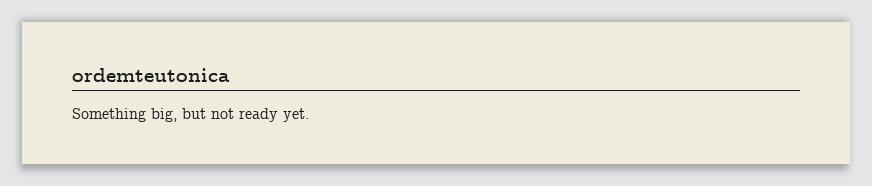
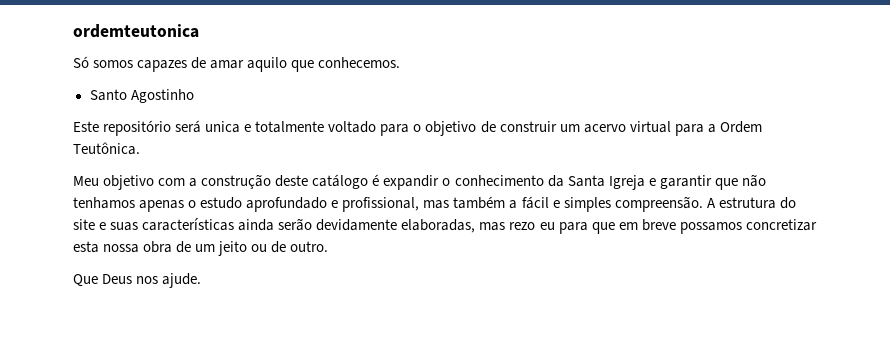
[72,108,309,122] Something big, but not ready yet. -> [73,56,401,72] [89,89,194,103] [73,120,762,136] [73,142,140,155] [73,174,766,190] [73,196,796,212] [73,218,817,234] [73,241,329,256] [73,273,202,288] Só somos capazes de amar aquilo que conhecemos. // Santo Agostinho // Este repositório será unica e totalmente voltado para o objetivo de construir um acervo virtual para a Ordem Teutônica. // Meu objetivo com a construção deste catálogo é expandir o conhecimento da Santa Igreja e garantir que não tenhamos apenas o estudo aprofundado e profissional, mas também a fácil e simples compreensão. A estrutura do site e suas características ainda serão devidamente elaboradas, mas rezo eu para que em breve possamos concretizar esta nossa obra de um jeito ou de outro. // Que Deus nos ajude.

